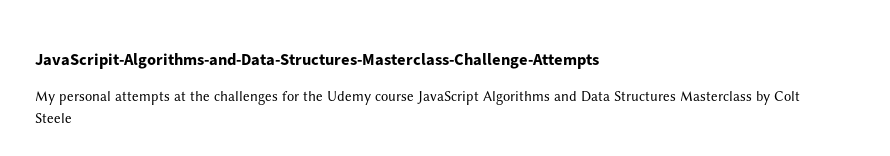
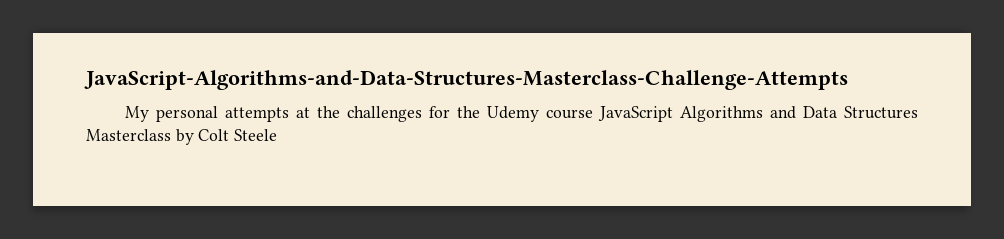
[35,53,599,69] JavaScripit-Algorithms-and-Data-Structures-Masterclass-Challenge-Attempts -> [84,70,848,90] JavaScript-Algorithms-and-Data-Structures-Masterclass-Challenge-Attempts

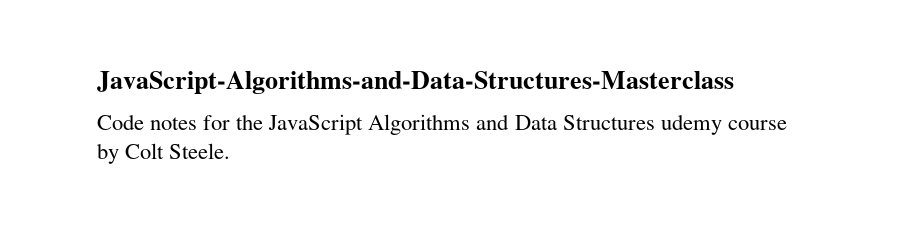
[84,70,848,90] [124,106,593,122] JavaScript-Algorithms-and-Data-Structures-Masterclass-Challenge-Attempts // My personal attempts at the challenges for the Udemy course -> [97,71,734,94] [97,114,264,130] JavaScript-Algorithms-and-Data-Structures-Masterclass // Code notes for the
[86,129,171,141] Masterclass -> [660,114,787,135] udemy course
[234,129,278,141] Steele -> [169,143,231,159] Steele.

